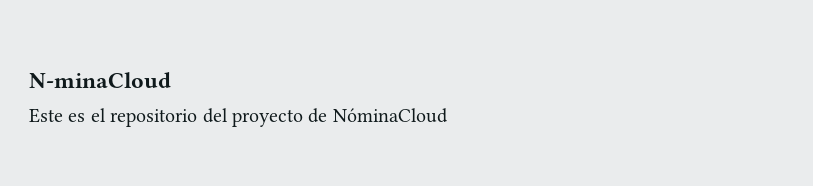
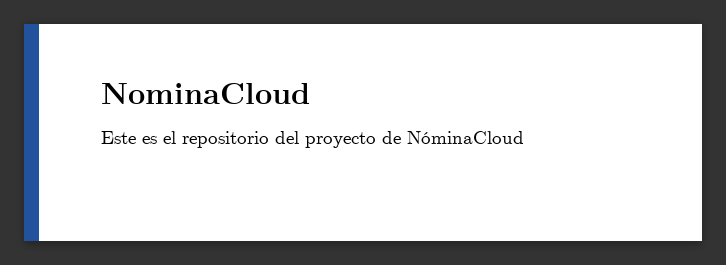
[29,72,171,88] N-minaCloud -> [101,83,310,104] NominaCloud

